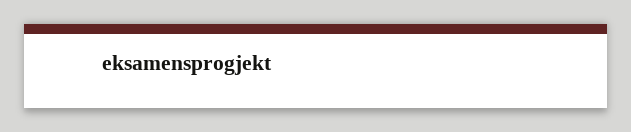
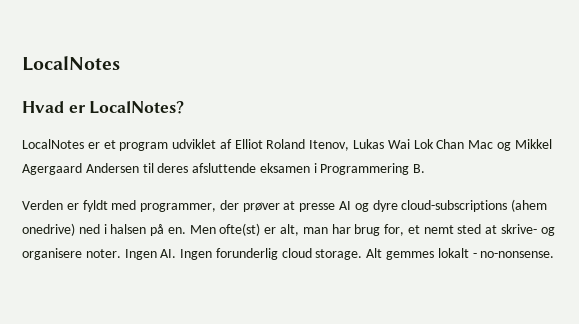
[102,55,272,75] eksamensprogjekt -> [22,56,120,71] [22,101,185,114] [22,139,552,151] [22,163,426,175] [22,199,548,212] [22,223,555,236] [22,248,555,260] LocalNotes // Hvad er LocalNotes? // LocalNotes er et program udviklet af Elliot Roland Itenov, Lukas Wai Lok Chan Mac og Mikkel Agergaard Andersen til deres afsluttende eksamen i Programmering B. // Verden er fyldt med programmer, der prøver at presse AI og dyre cloud-subscriptions (ahem onedrive) ned i halsen på en. Men ofte(st) er alt, man har brug for, et nemt sted at skrive- og organisere noter. Ingen AI. Ingen forunderlig cloud storage. Alt gemmes lokalt - no-nonsense.

